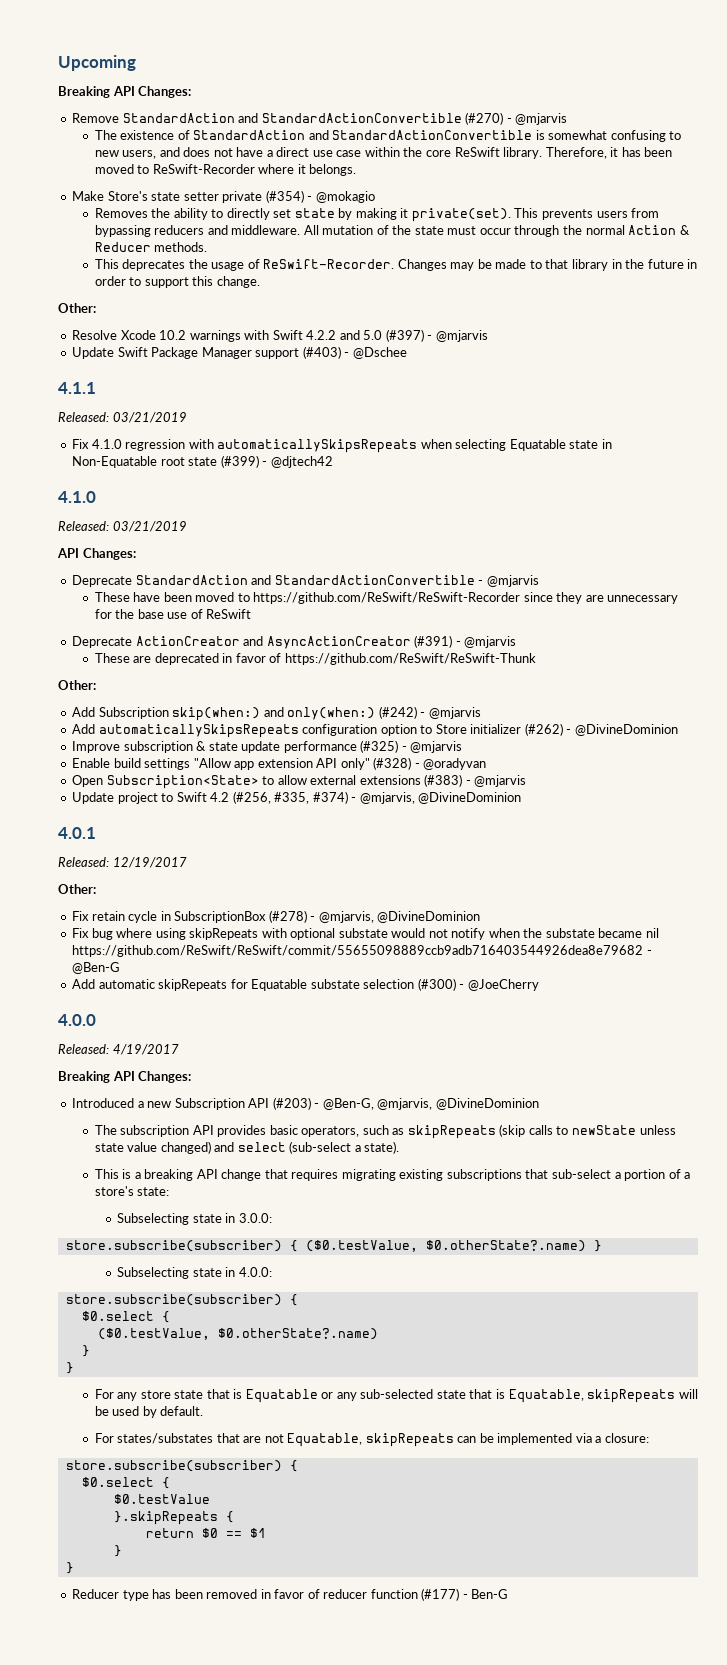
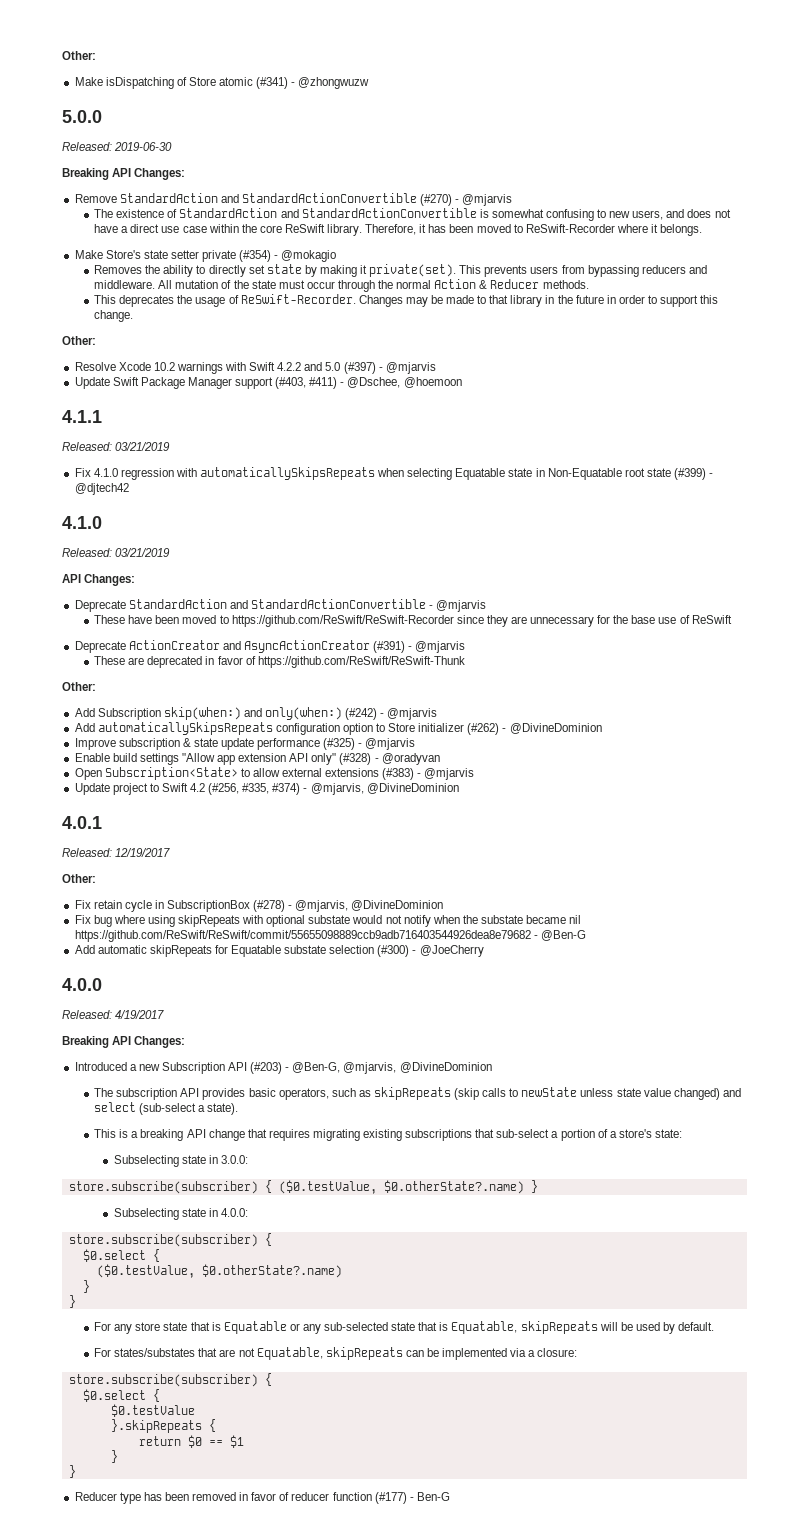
[58,55,136,71] Upcoming -> [62,51,96,60] [74,77,370,89] [62,110,102,123] [62,142,173,151] Other: // Make isDispatching of Store atomic (#341) - @zhongwuzw // 5.0.0 // Released: 2019-06-30
[302,346,407,359] (#403) - @Dschee -> [275,377,462,389] (#403, #411) - @Dschee, @hoemoon

